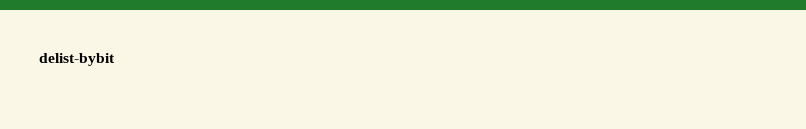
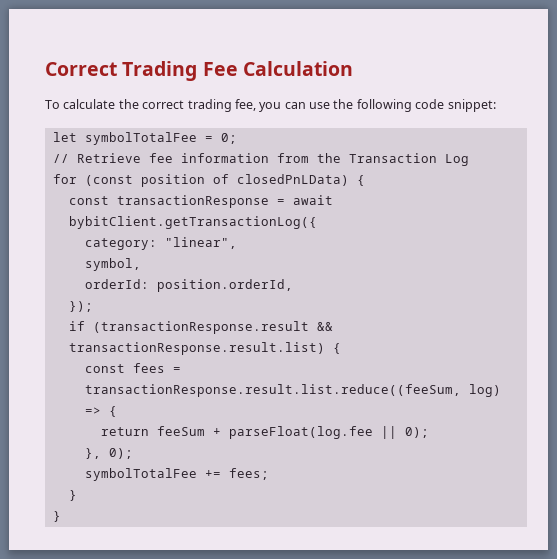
[39,53,115,66] delist-bybit -> [45,61,353,81] [45,99,496,112] [52,132,237,145] [52,153,469,166] [52,174,365,187] [68,195,333,208] [68,216,317,229] [84,237,237,250] [84,258,141,271] [84,279,293,292] [68,301,93,312] [68,321,333,334] [68,342,341,355] [84,363,181,373] [84,384,501,397] [84,406,117,417] [100,426,429,439] [84,448,133,459] [84,468,269,481] [68,490,77,501] [52,511,61,522] Correct Trading Fee Calculation // To calculate the correct trading fee, you can use the following code snippet: // let symbolTotalFee = 0; // // Retrieve fee information from the Transaction Log // for (const position of closedPnLData) { // const transactionResponse = await bybitClient.getTransactionLog({ // category: "linear", // symbol, // orderId: position.orderId, // }); // if (transactionResponse.result && transactionResponse.result.list) { // const fees = transactionResponse.result.list.reduce((feeSum, log) => { // return feeSum + parseFloat(log.fee || 0); // }, 0); // symbolTotalFee += fees; // } // }

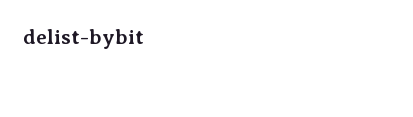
[45,61,353,81] [45,99,496,112] [52,132,237,145] [52,153,469,166] [52,174,365,187] [68,195,333,208] [68,216,317,229] [84,237,237,250] [84,258,141,271] [84,279,293,292] [68,301,93,312] [68,321,333,334] [68,342,341,355] [84,363,181,373] [84,384,501,397] [84,406,117,417] [100,426,429,439] [84,448,133,459] [84,468,269,481] [68,490,77,501] [52,511,61,522] Correct Trading Fee Calculation // To calculate the correct trading fee, you can use the following code snippet: // let symbolTotalFee = 0; // // Retrieve fee information from the Transaction Log // for (const position of closedPnLData) { // const transactionResponse = await bybitClient.getTransactionLog({ // category: "linear", // symbol, // orderId: position.orderId, // }); // if (transactionResponse.result && transactionResponse.result.list) { // const fees = transactionResponse.result.list.reduce((feeSum, log) => { // return feeSum + parseFloat(log.fee || 0); // }, 0); // symbolTotalFee += fees; // } // } -> [23,29,144,49] delist-bybit

